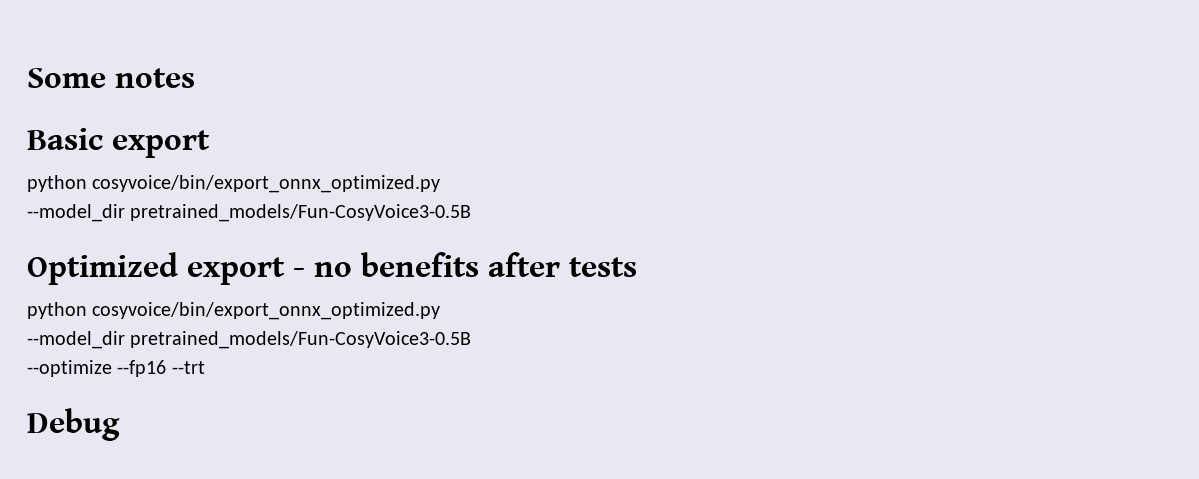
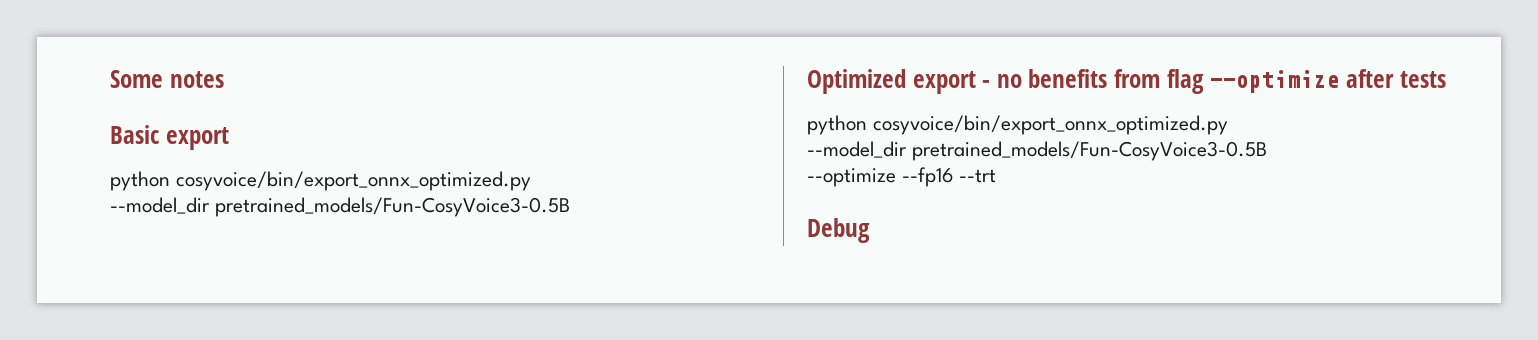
(479, 264) none -> [1114,69,1340,94] from flag --optimize

